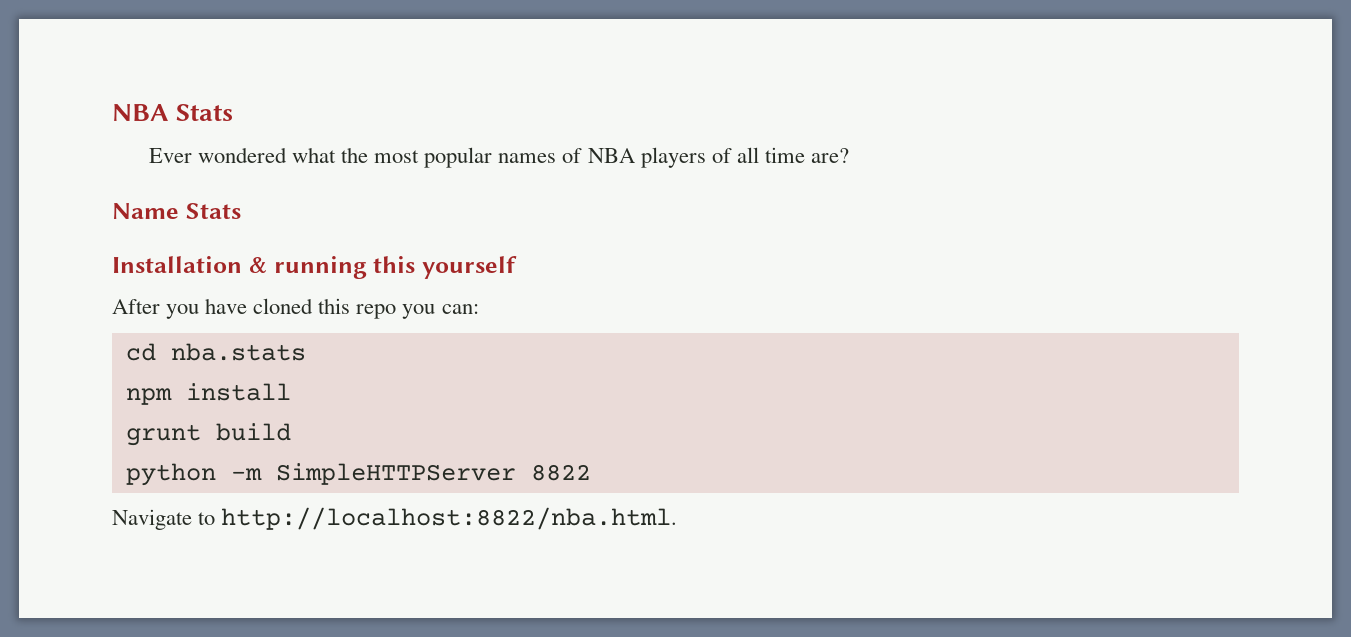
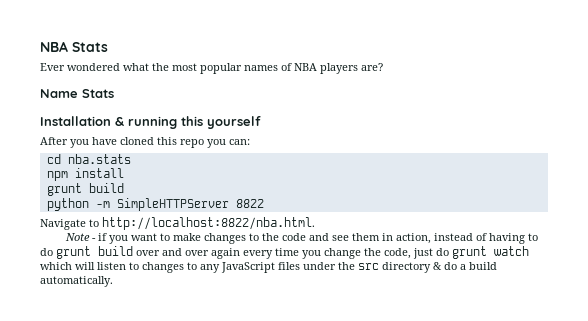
[711,147,805,163] of all time -> (358, 68) none
(678, 518) none -> [65,233,539,244] [40,246,529,259] [40,262,497,273] [40,276,113,287] // Note - if you want to make changes to the code and see them in action, instead of having to do grunt build over and over again every time you change the code, just do grunt watch which will listen to changes to any JavaScript files under the src directory & do a build automatically.

